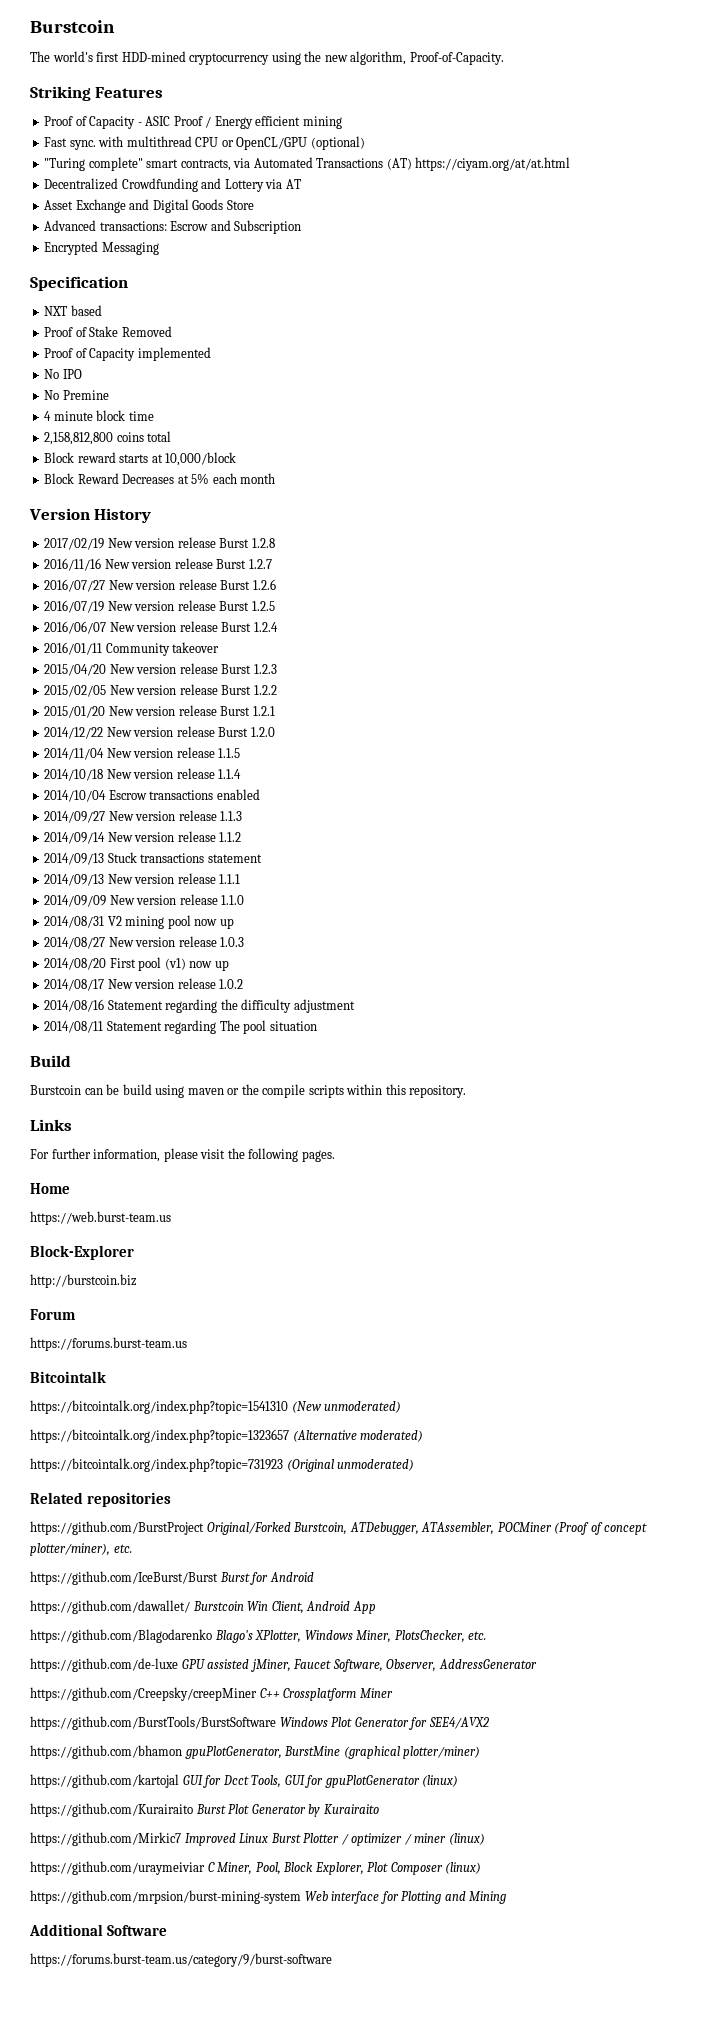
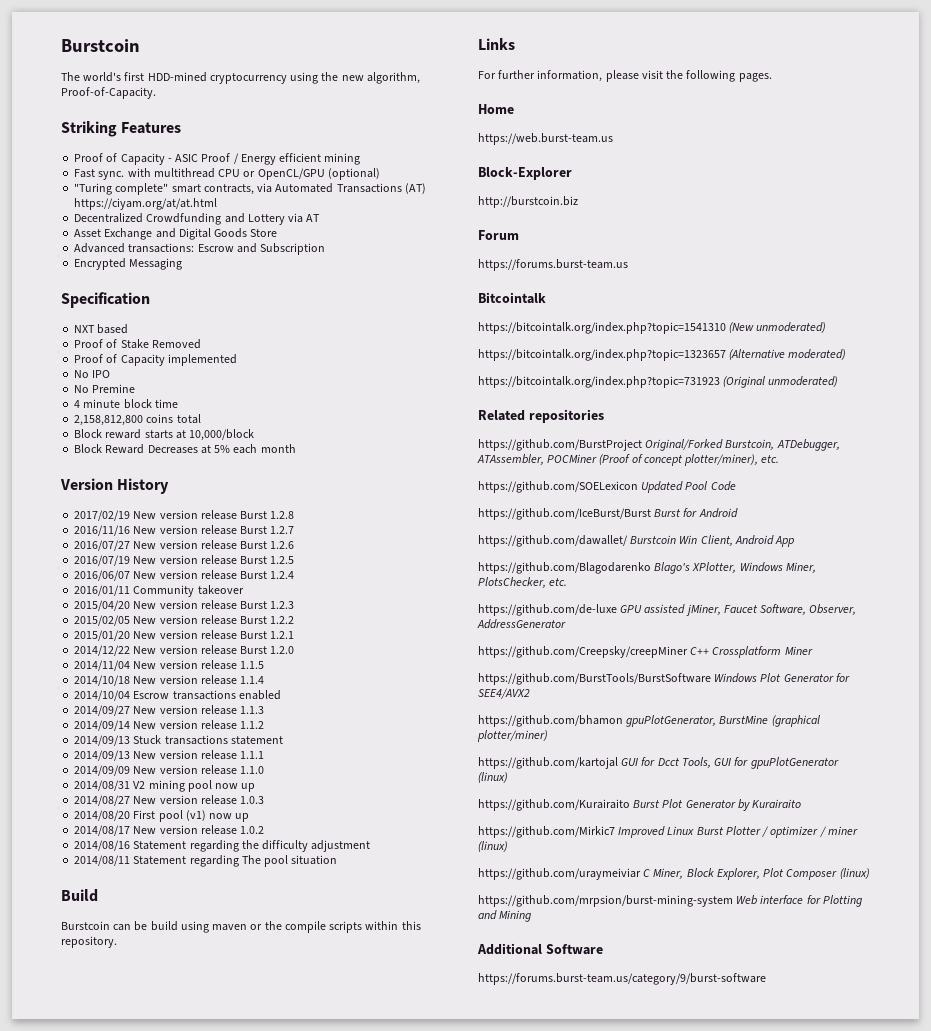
(132, 1548) none -> [478,481,736,493] // https://github.com/SOELexicon Updated Pool Code
[255,1862,281,1875] Pool, -> (684, 873) none

